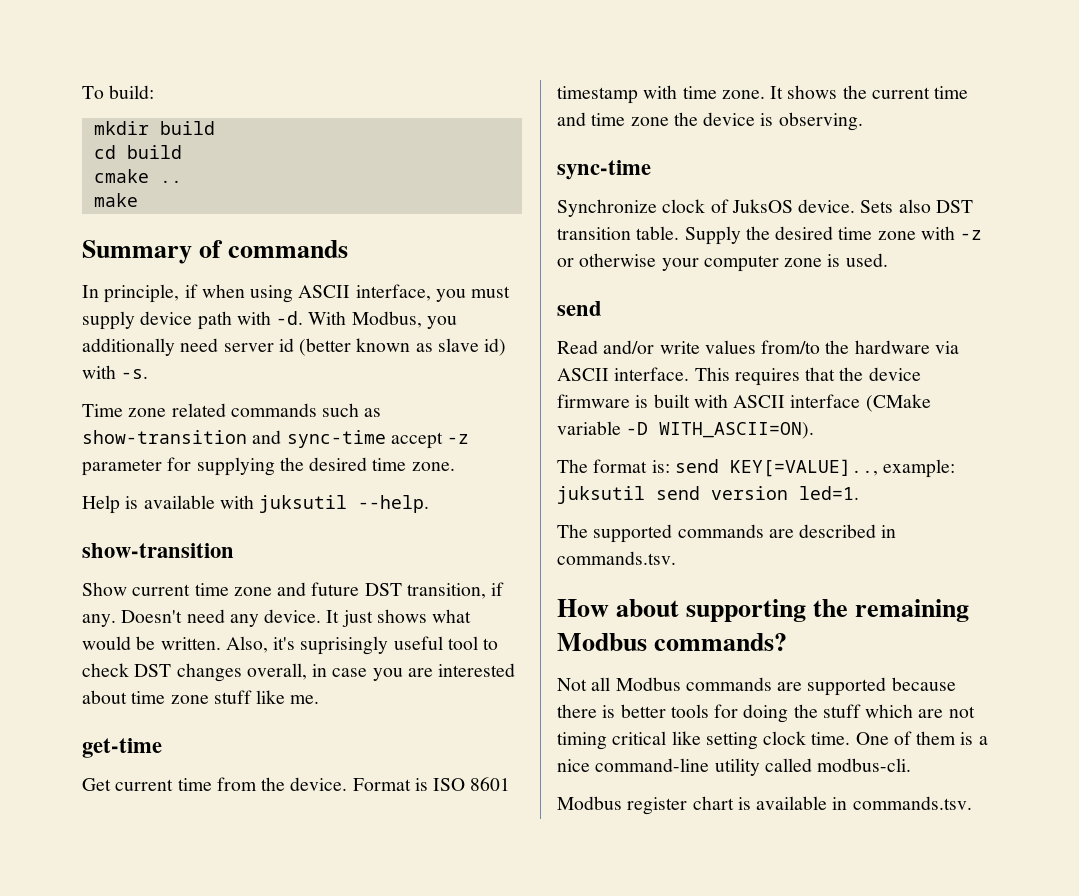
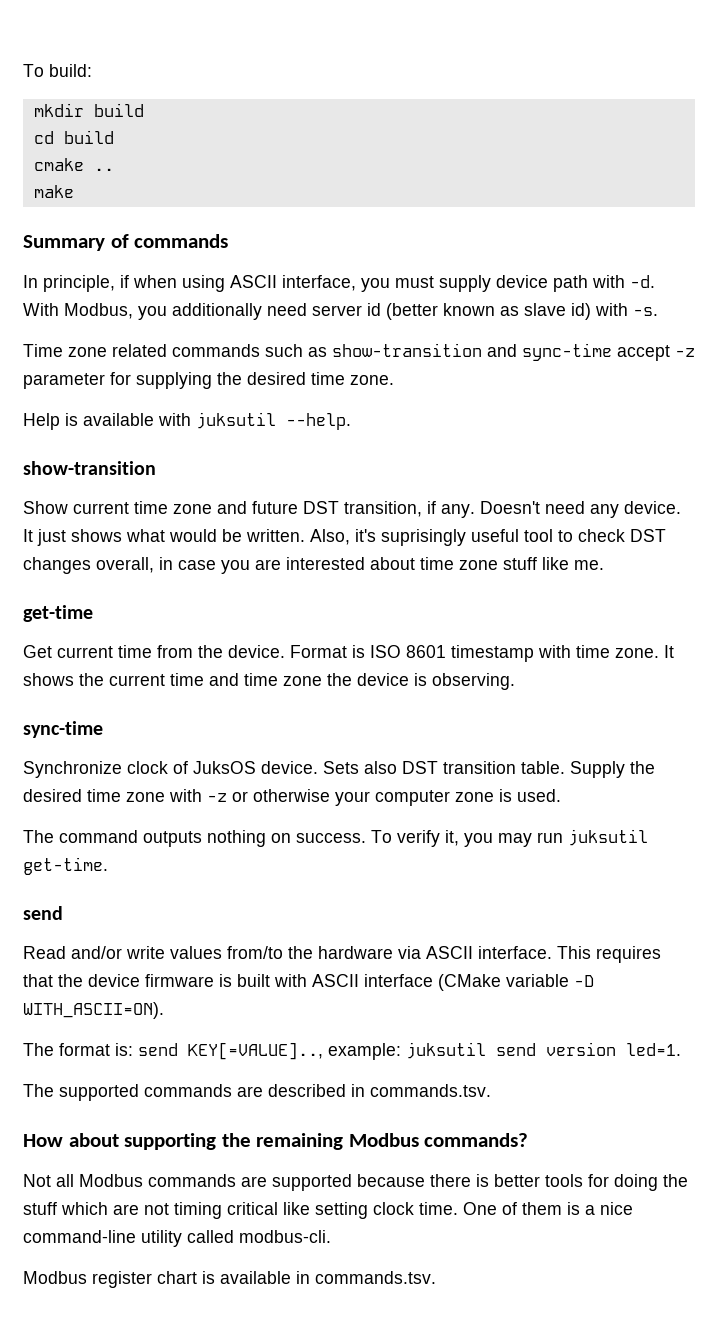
(888, 260) none -> [23,829,648,847] [23,857,108,875] // The command outputs nothing on success. To verify it, you may run juksutil get-time.

